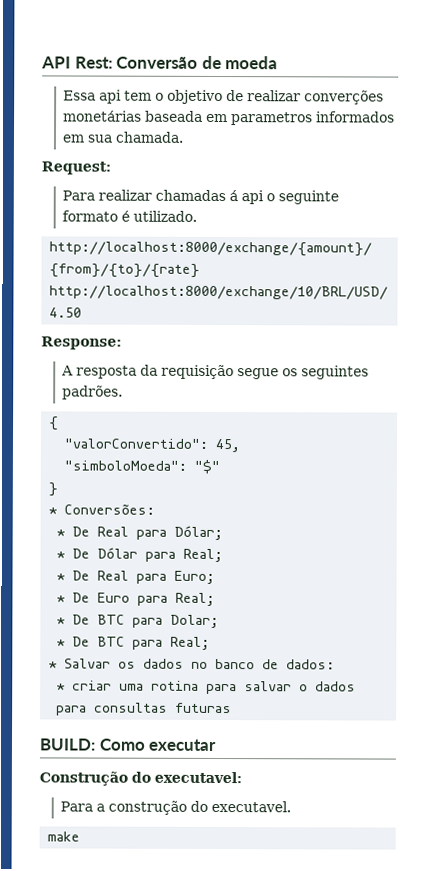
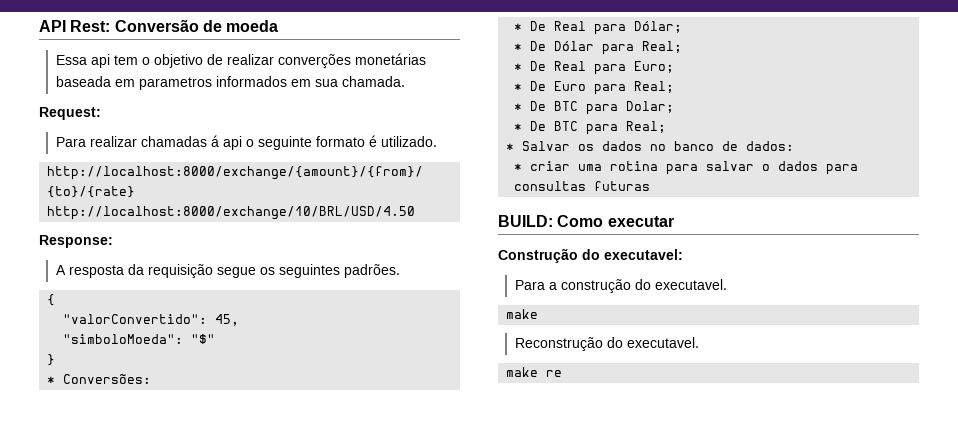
(81, 836) none -> [515,337,700,351] [506,367,563,377] // Reconstrução do executavel. // make re

